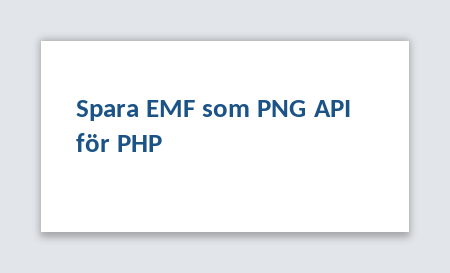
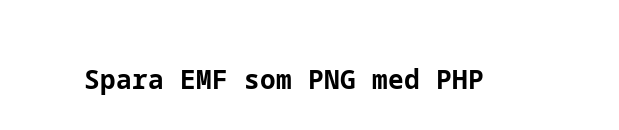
[313,100,351,117] [76,133,110,152] API för -> [372,68,420,89] med

